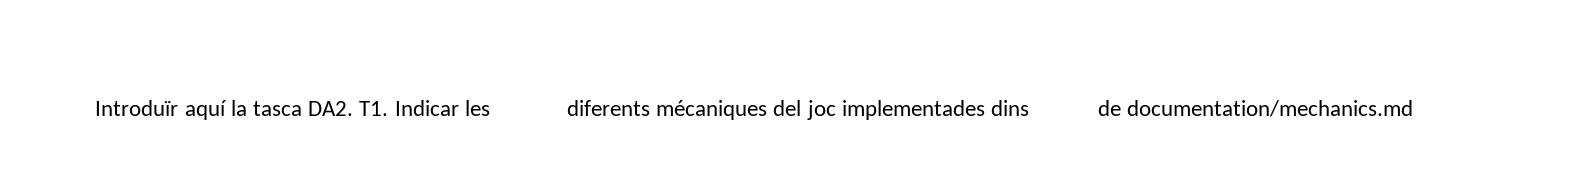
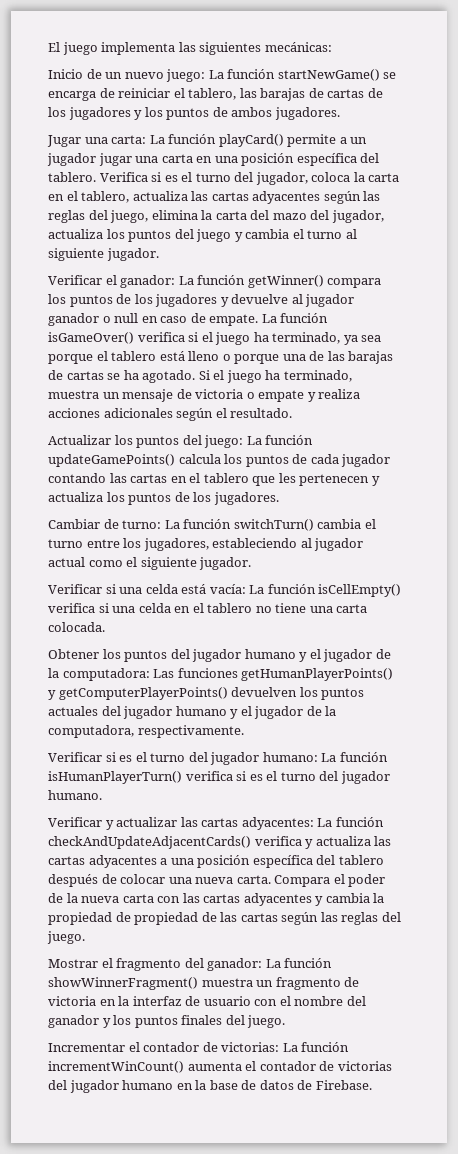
[95,100,1414,120] Introduïr aquí la tasca DA2. T1. Indicar les diferents mécaniques del joc implementades dins de documentation/mechanics.md -> [48,42,332,55] [48,69,397,82] [48,88,383,101] [48,107,340,120] [47,134,368,147] [47,153,380,166] [48,172,400,185] [48,191,381,204] [48,210,384,223] [48,229,357,242] [48,248,159,261] [48,275,382,288] [48,294,355,307] [48,313,329,326] [48,332,382,345] [48,351,394,364] [48,370,352,383] [48,389,361,402] [48,408,293,421] [48,435,314,448] [48,454,391,467] [48,473,380,486] [48,492,279,505] [48,519,376,531] [48,538,364,551] [48,557,252,570] [48,584,402,597] [48,603,368,613] [48,622,105,632] [48,649,391,662] [48,668,394,681] [48,687,365,700] [48,706,337,719] [48,725,244,738] [48,752,388,765] [48,771,390,784] [48,790,102,800] [48,817,384,830] [48,836,392,849] [48,855,384,868] [48,874,386,887] [48,893,385,906] [48,912,401,925] [47,931,85,944] [48,958,333,971] [48,977,360,990] [48,996,366,1006] [48,1015,286,1028] [48,1042,350,1052] [48,1061,392,1073] [48,1080,372,1093] El juego implementa las siguientes mecánicas: // Inicio de un nuevo juego: La función startNewGame() se encarga de reiniciar el tablero, las barajas de cartas de los jugadores y los puntos de ambos jugadores. // Jugar una carta: La función playCard() permite a un jugador jugar una carta en una posición específica del tablero. Verifica si es el turno del jugador, coloca la carta en el tablero, actualiza las cartas adyacentes según las reglas del juego, elimina la carta del mazo del jugador, actualiza los puntos del juego y cambia el turno al siguiente jugador. // Verificar el ganador: La función getWinner() compara los puntos de los jugadores y devuelve al jugador ganador o null en caso de empate. La función isGameOver() verifica si el juego ha terminado, ya sea porque el tablero está lleno o porque una de las barajas de cartas se ha agotado. Si el juego ha terminado, muestra un mensaje de victoria o empate y realiza acciones adicionales según el resultado. // Actualizar los puntos del juego: La función updateGamePoints() calcula los puntos de cada jugador contando las cartas en el tablero que les pertenecen y actualiza los puntos de los jugadores. // Cambiar de turno: La función switchTurn() cambia el turno entre los jugadores, estableciendo al jugador actual como el siguiente jugador. // Verificar si una celda está vacía: La función isCellEmpty() verifica si una celda en el tablero no tiene una carta colocada. // Obtener los puntos del jugador humano y el jugador de la computadora: Las funciones getHumanPlayerPoints() y getComputerPlayerPoints() devuelven los puntos actuales del jugador humano y el jugador de la computadora, respectivamente. // Verificar si es el turno del jugador humano: La función isHumanPlayerTurn() verifica si es el turno del jugador humano. // Verificar y actualizar las cartas adyacentes: La función checkAndUpdateAdjacentCards() verifica y actualiza las cartas adyacentes a una posición específica del tablero después de colocar una nueva carta. Compara el poder de la nueva carta con las cartas adyacentes y cambia la propiedad de propiedad de las cartas según las reglas del juego. // Mostrar el fragmento del ganador: La función showWinnerFragment() muestra un fragmento de victoria en la interfaz de usuario con el nombre del ganador y los puntos finales del juego. // Incrementar el contador de victorias: La función incrementWinCount() aumenta el contador de victorias del jugador humano en la base de datos de Firebase.

